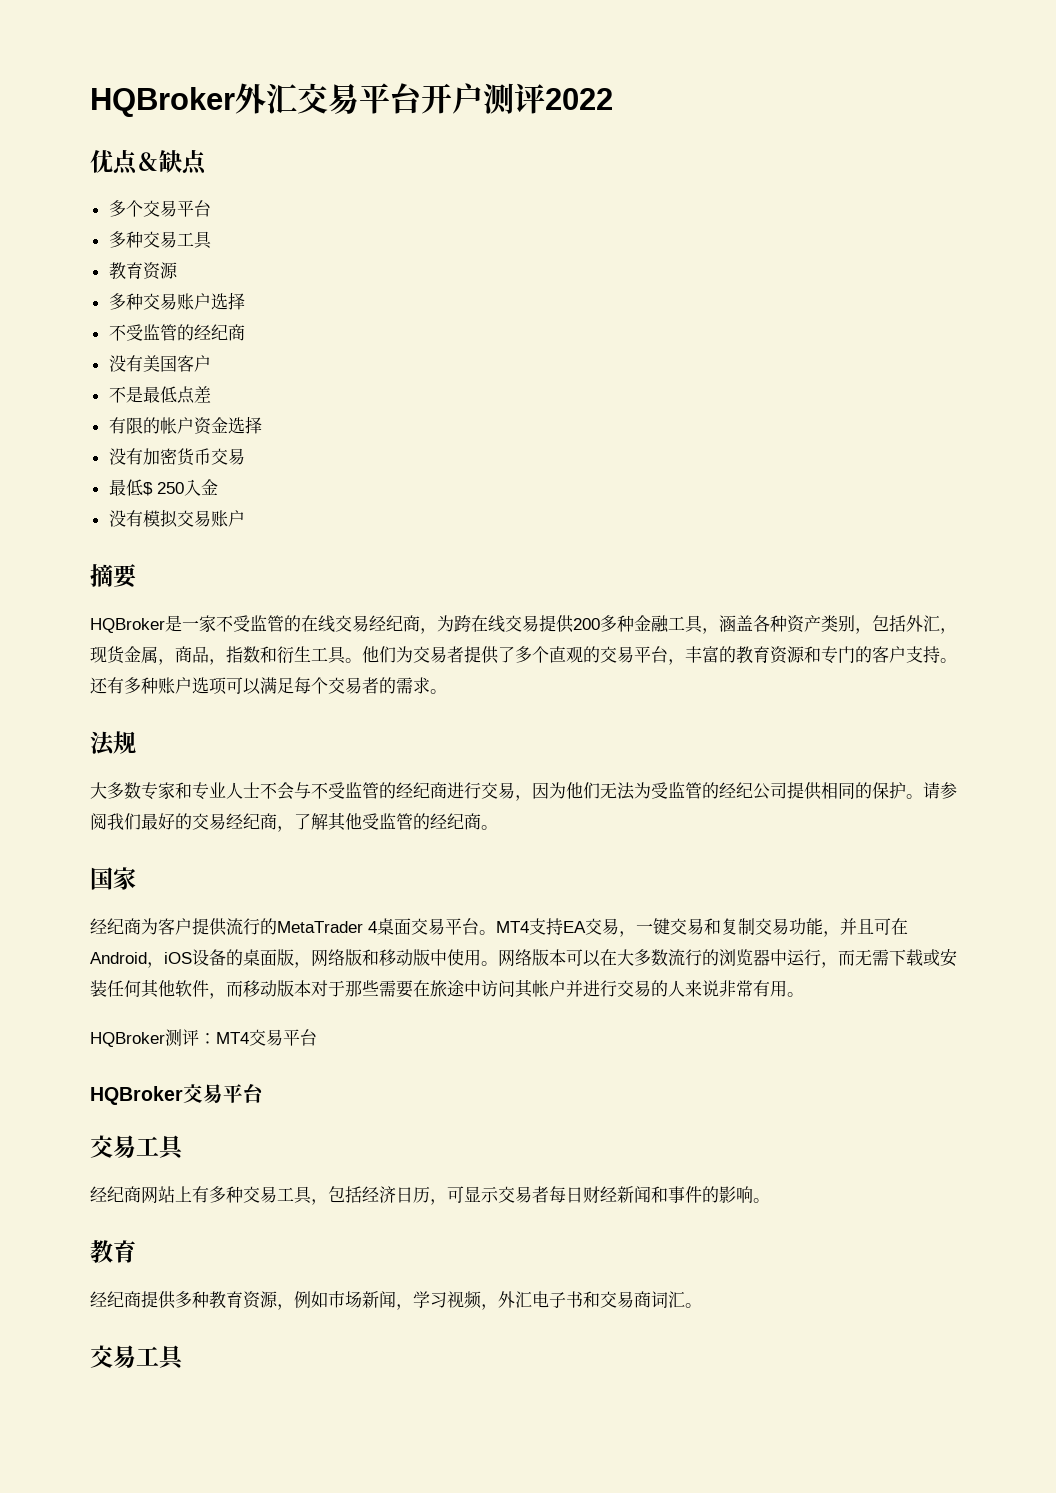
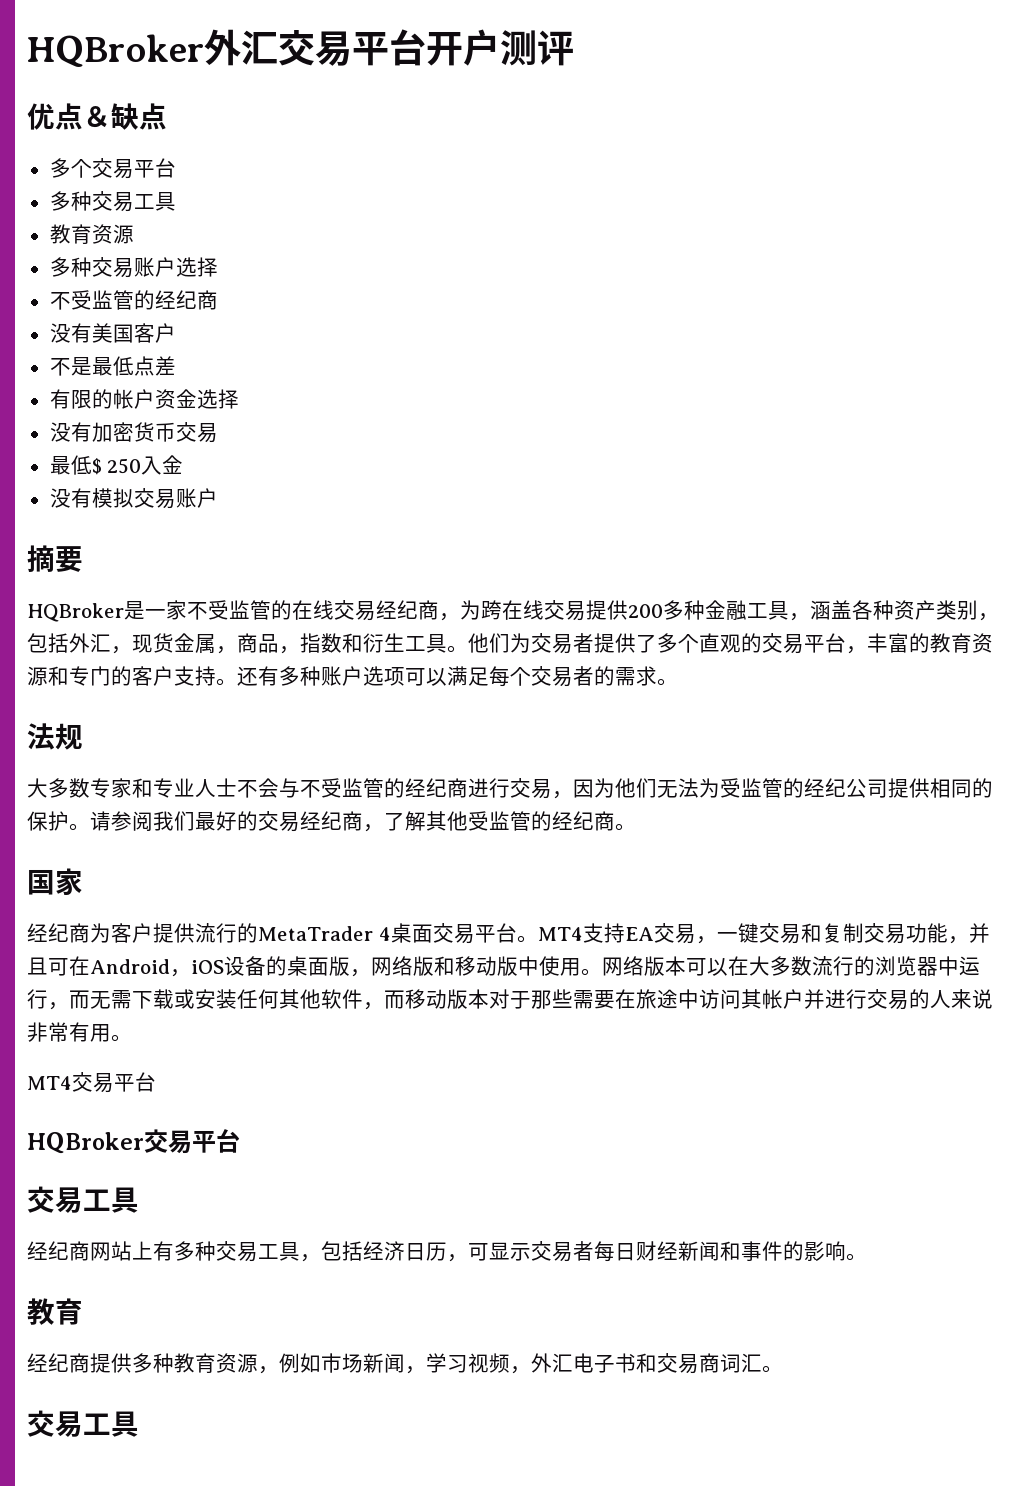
[545,88,613,110] 2022 -> (574, 48) none
[90,1029,216,1047] HQBroker测评： -> (132, 1038) none

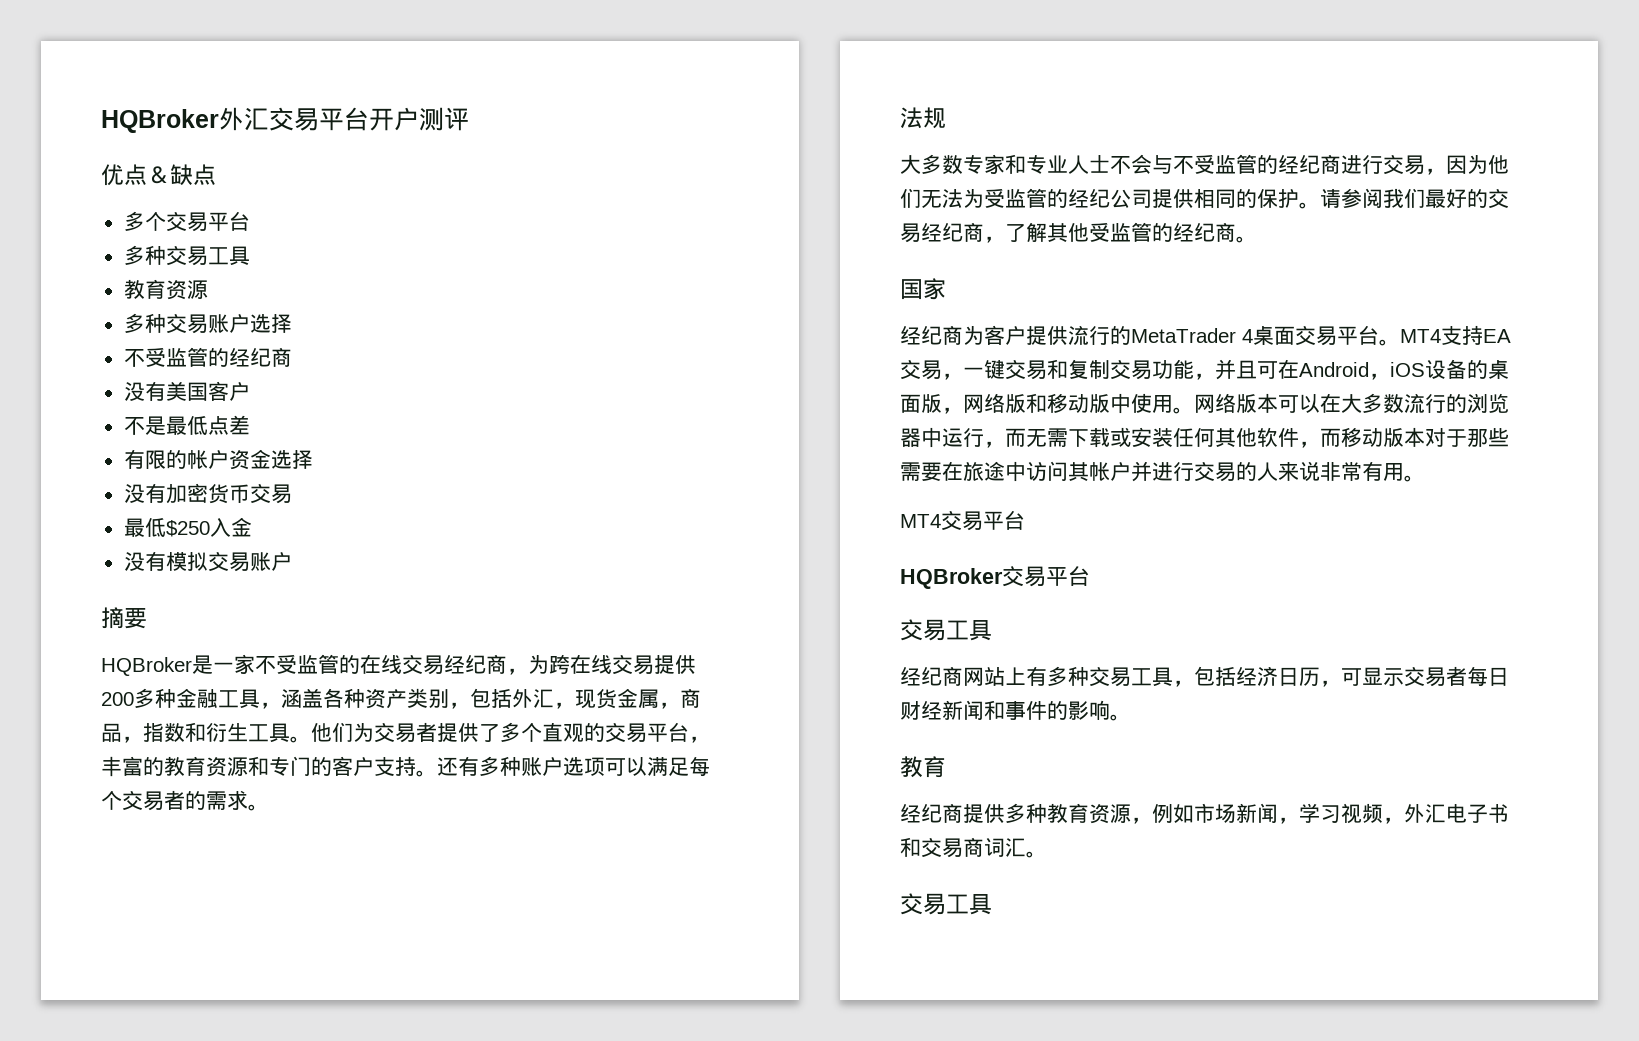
[91,458,142,475] $ 250 -> [165,520,210,537] $250

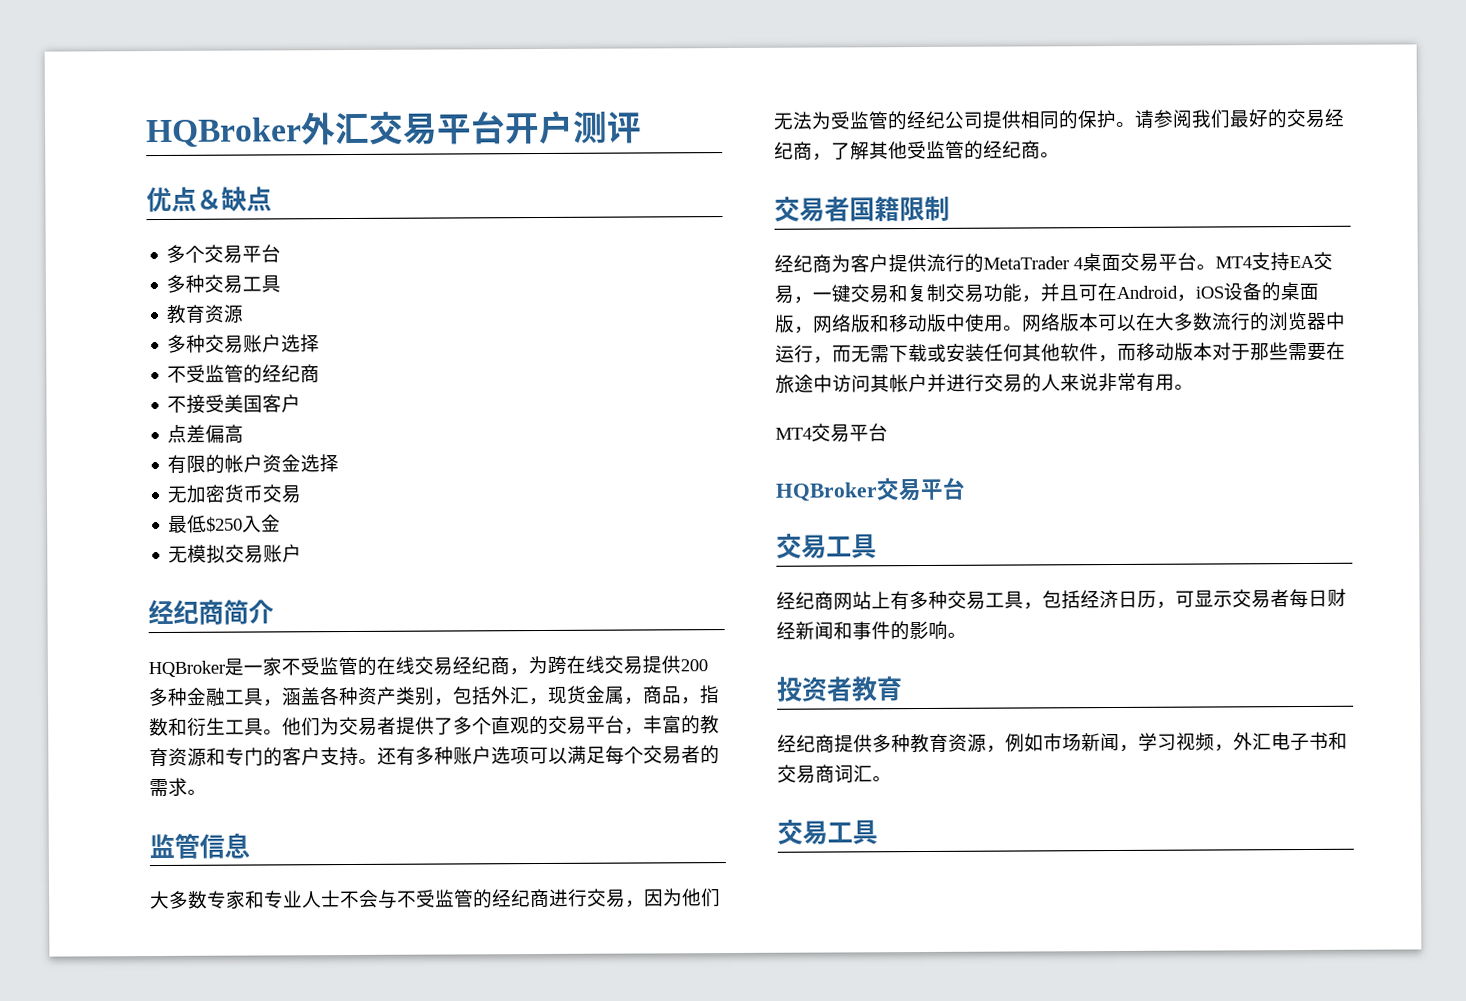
[123,381,166,401] 没有 -> [167,394,226,414] 不接受
[123,416,208,435] 不是最低 -> (302, 403) none
(250, 425) none -> [205,424,245,444] 偏高
[123,483,166,503] 没有 -> [167,485,189,503] 无
[123,551,166,571] 没有 -> [168,545,189,563] 无
[101,607,147,629] 摘要 -> [148,599,274,625] 经纪商简介
[900,107,946,129] 法规 -> [149,832,250,859] 监管信息
[900,278,946,300] 国家 -> [774,195,950,222] 交易者国籍限制
(1131, 717) none -> [776,676,853,702] 投资者

